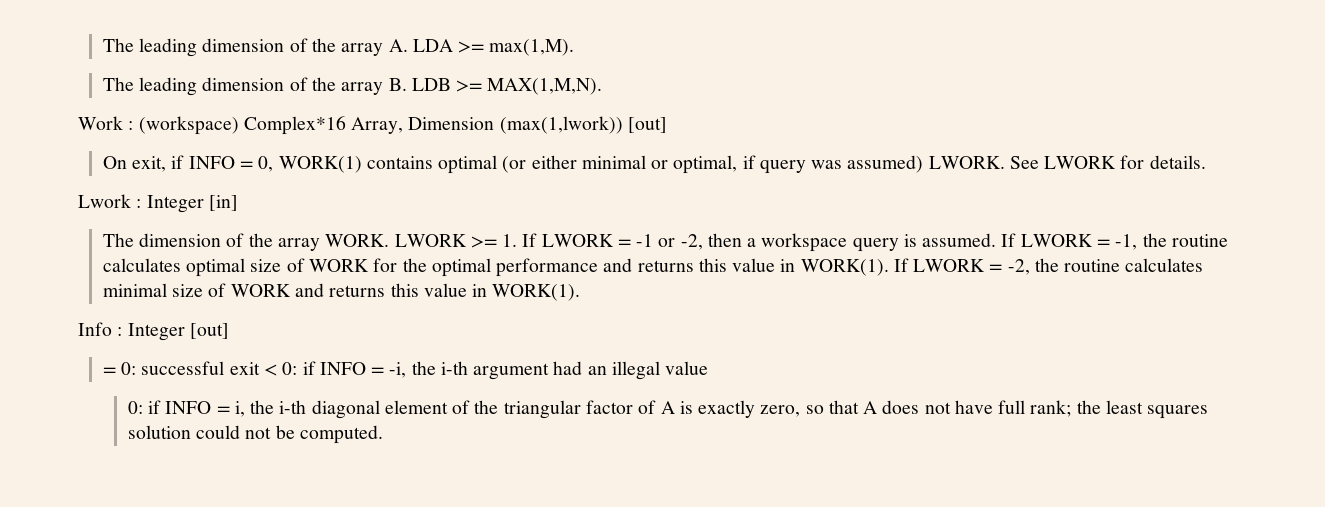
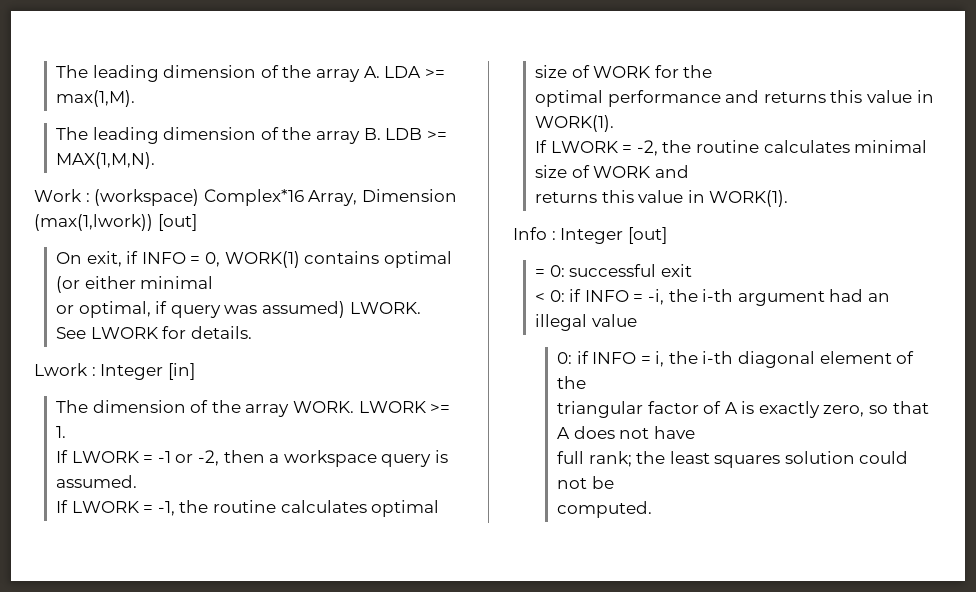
(646, 162) none -> (214, 282) //
(1005, 162) none -> (421, 308) //
(518, 240) none -> (66, 432) //
(997, 240) none -> (137, 481) //
(427, 265) none -> (713, 71) //
(889, 267) none -> (614, 123) //
(324, 290) none -> (689, 171) //
(260, 368) none -> (692, 270) //
(499, 407) none -> (586, 382) //
(993, 407) none -> (695, 432) //
(295, 432) none -> (614, 482) //

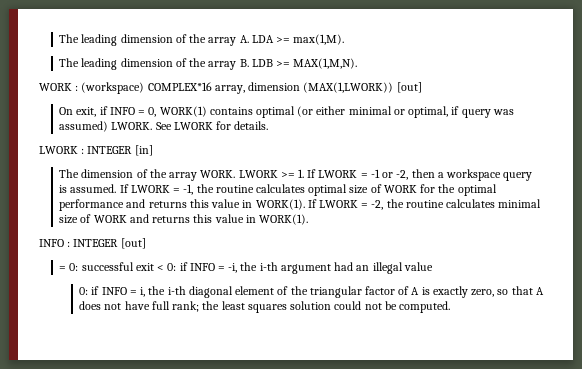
[34,189,82,202] Work -> [39,83,72,91] WORK
[203,189,457,206] [34,214,153,231] Complex*16 Array, Dimension (max(1,lwork)) -> [147,82,394,94] COMPLEX*16 array, dimension (MAX(1,LWORK))
(214, 282) // -> (392, 110) none
(421, 308) // -> (153, 126) none
[34,363,164,380] Lwork : Integer -> [39,146,133,154] LWORK : INTEGER
(66, 432) // -> (304, 173) none
(137, 481) // -> (117, 188) none
(713, 71) // -> (456, 188) none
(614, 123) // -> (305, 204) none
[534,190,789,207] [513,227,624,244] // returns this value in WORK(1). // Info : Integer -> [152,214,308,225] [39,239,119,247] returns this value in WORK(1). // INFO : INTEGER
(692, 270) // -> (154, 267) none
(586, 382) // -> (308, 290) none
(695, 432) // -> (150, 305) none
(614, 482) // -> (397, 305) none

